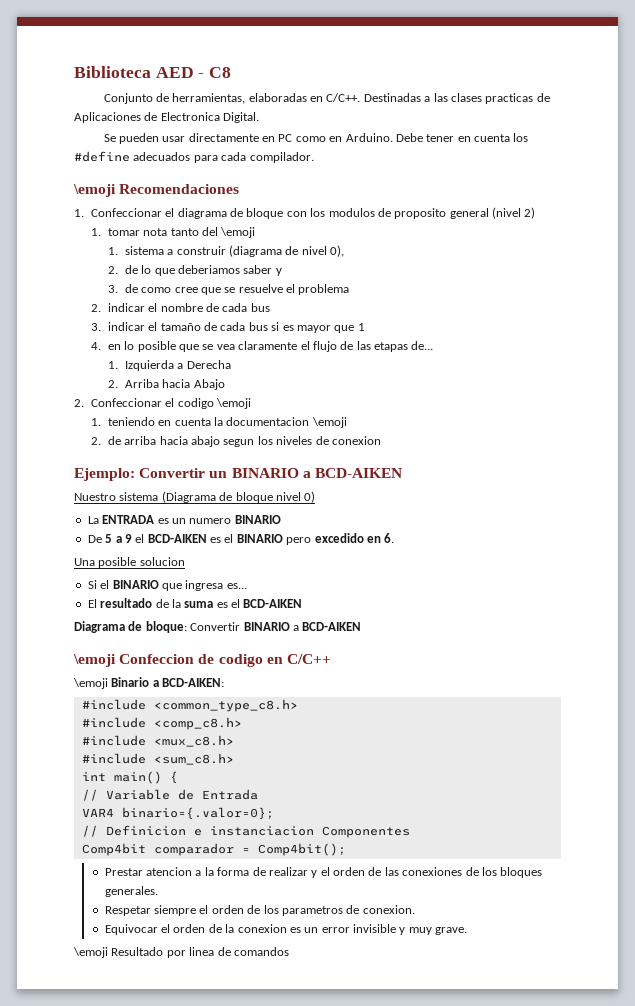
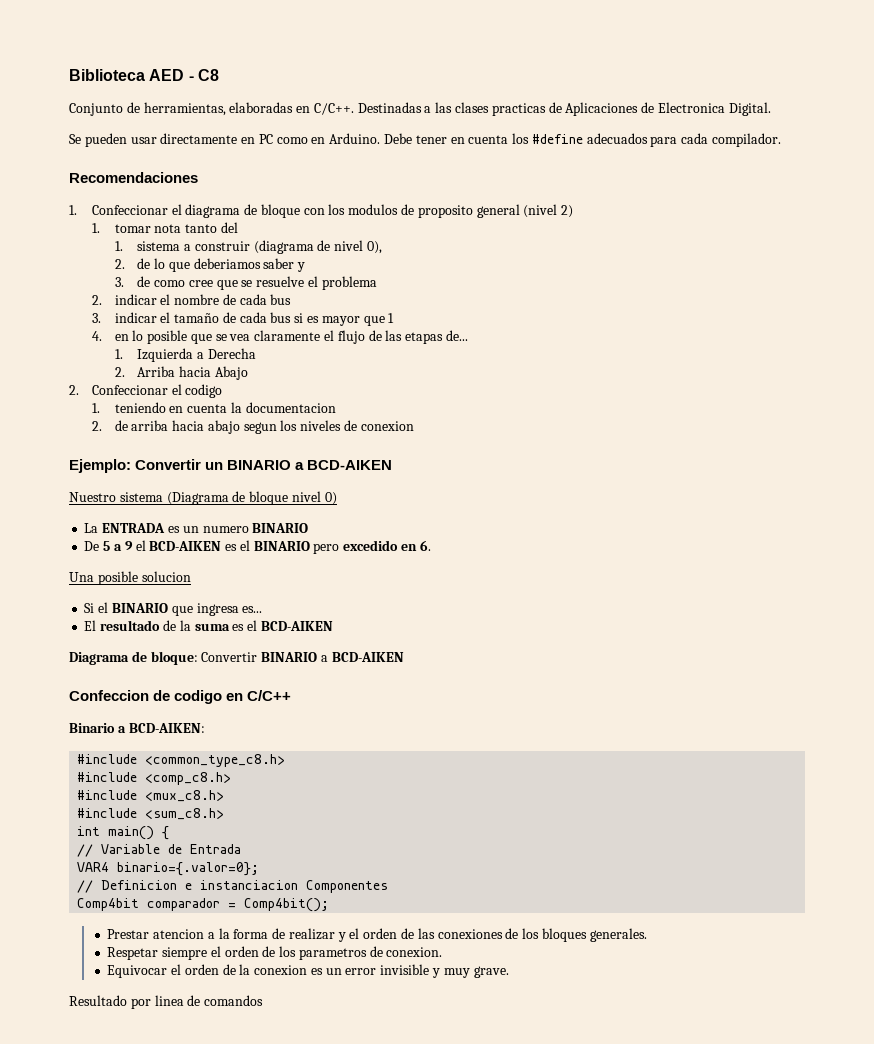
[73,184,116,197] \emoji -> (782, 140) none
[220,227,256,238] \emoji -> (238, 227) none
[216,398,252,409] \emoji -> (223, 391) none
[311,417,347,428] \emoji -> (336, 407) none
[73,654,116,667] \emoji -> (404, 657) none
[73,678,108,689] \emoji -> (292, 695) none
[73,947,108,958] \emoji -> (509, 972) none

